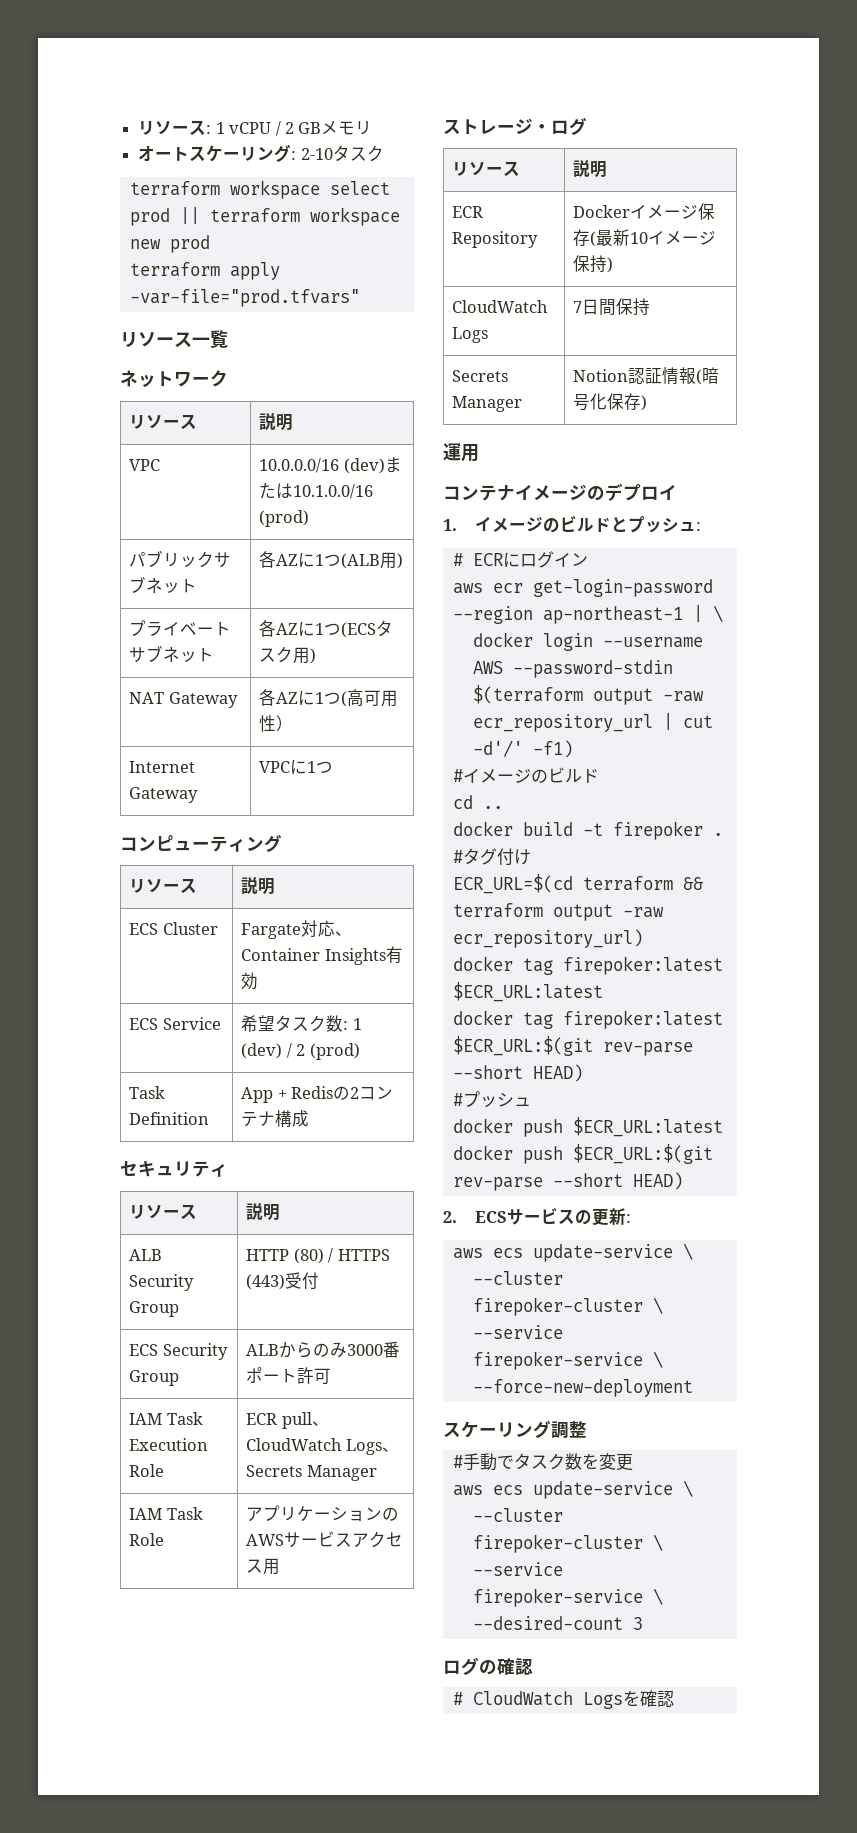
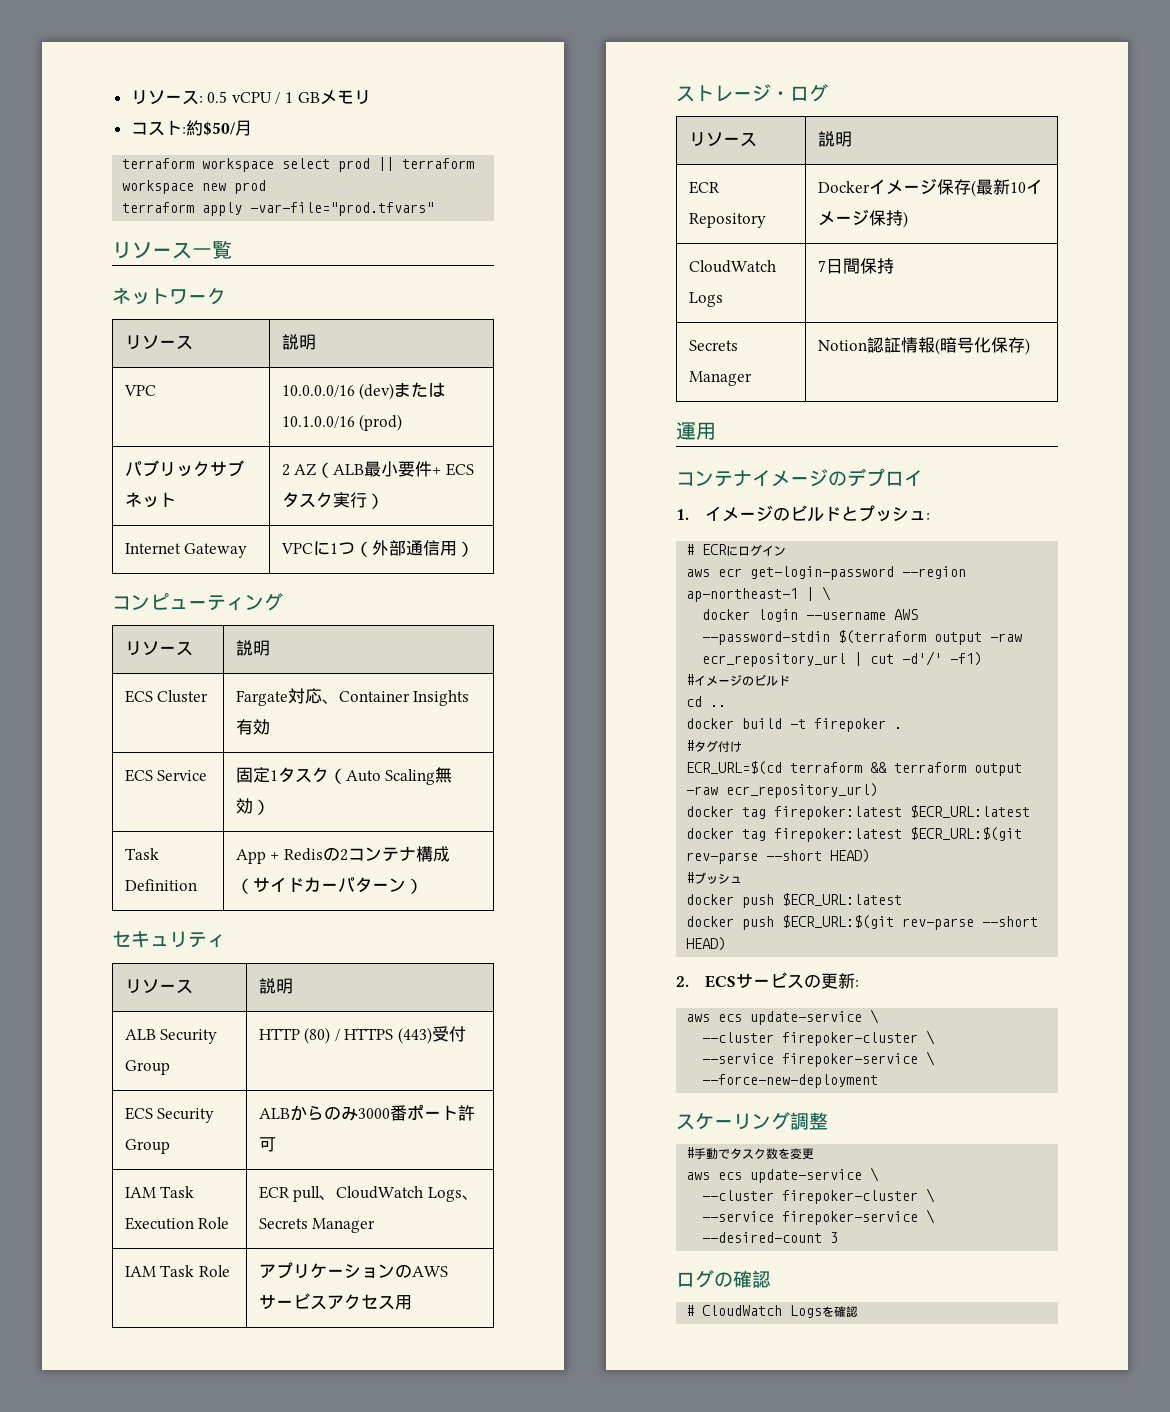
[215,122,225,134] 1 -> [207,91,228,103] 0.5
[284,122,294,134] 2 -> [285,92,294,103] 1
[138,144,384,162] オートスケーリング: 2-10タスク -> [130,120,252,136] コスト:約$50/月
[259,551,404,569] [129,620,232,637] [129,645,215,663] [259,620,394,638] [259,646,317,664] [129,692,238,708] [259,689,399,707] [259,715,277,732] 各AZに1つ(ALB用) // プライベートサブネット | 各AZに1つ(ECSタスク用) // NAT Gateway | 各AZに1つ(高可用性 -> [281,461,474,478] [281,492,367,508] 2 AZ（ALB最小要件+ ECSタスク実行
(334, 767) none -> [354,540,474,557] （外部通信用）
[241,1015,362,1032] [241,1043,360,1060] 希望タスク数: 1 (dev) / 2 (prod) -> [235,767,453,785] [235,798,270,815] 固定1タスク（Auto Scaling無効）
(310, 1118) none -> [235,877,423,894] （サイドカーパターン）

